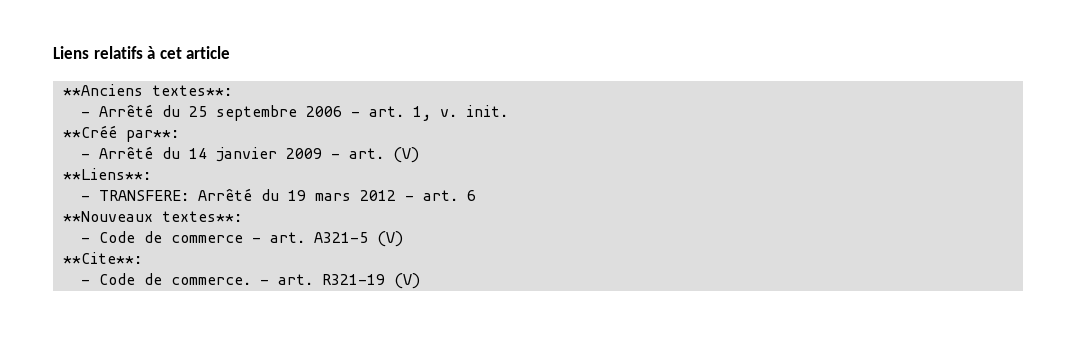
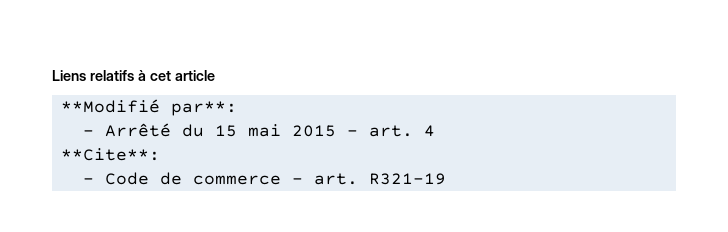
[63,84,233,96] [81,104,509,121] [63,125,180,142] [81,146,420,163] [63,168,152,180] [81,188,477,201] [63,211,243,222] **Anciens textes**: // - Arrêté du 25 septembre 2006 - art. 1, v. init. // **Créé par**: // - Arrêté du 14 janvier 2009 - art. (V) // **Liens**: // - TRANSFERE: Arrêté du 19 mars 2012 - art. 6 // **Nouveaux textes**: -> [60,99,237,116] [82,123,435,137] [60,148,160,161] **Modifié par**: // - Arrêté du 15 mai 2015 - art. 4 // **Cite**:
[314,231,404,247] [63,252,143,264] [81,273,421,289] A321-5 (V) // **Cite**: // - Code de commerce. - art. R321-19 (V) -> [368,173,446,185] R321-19

